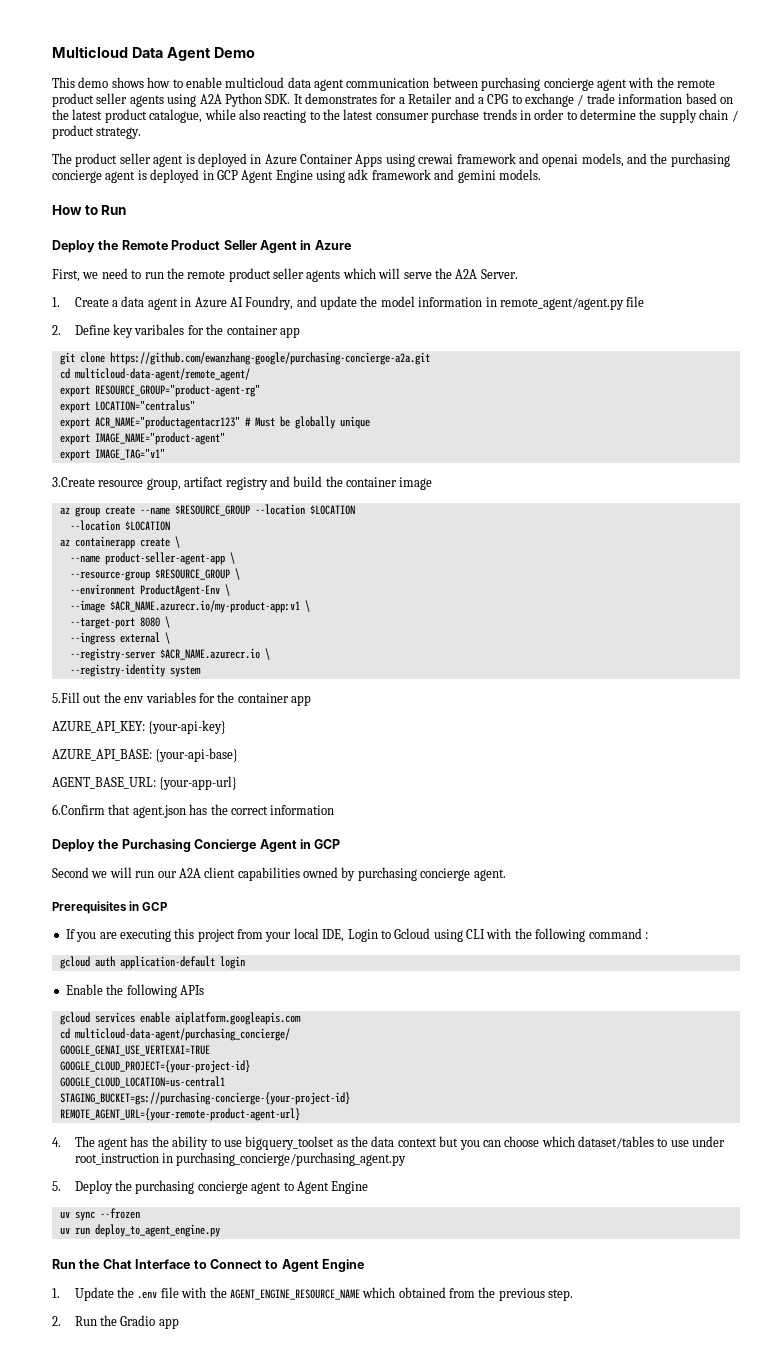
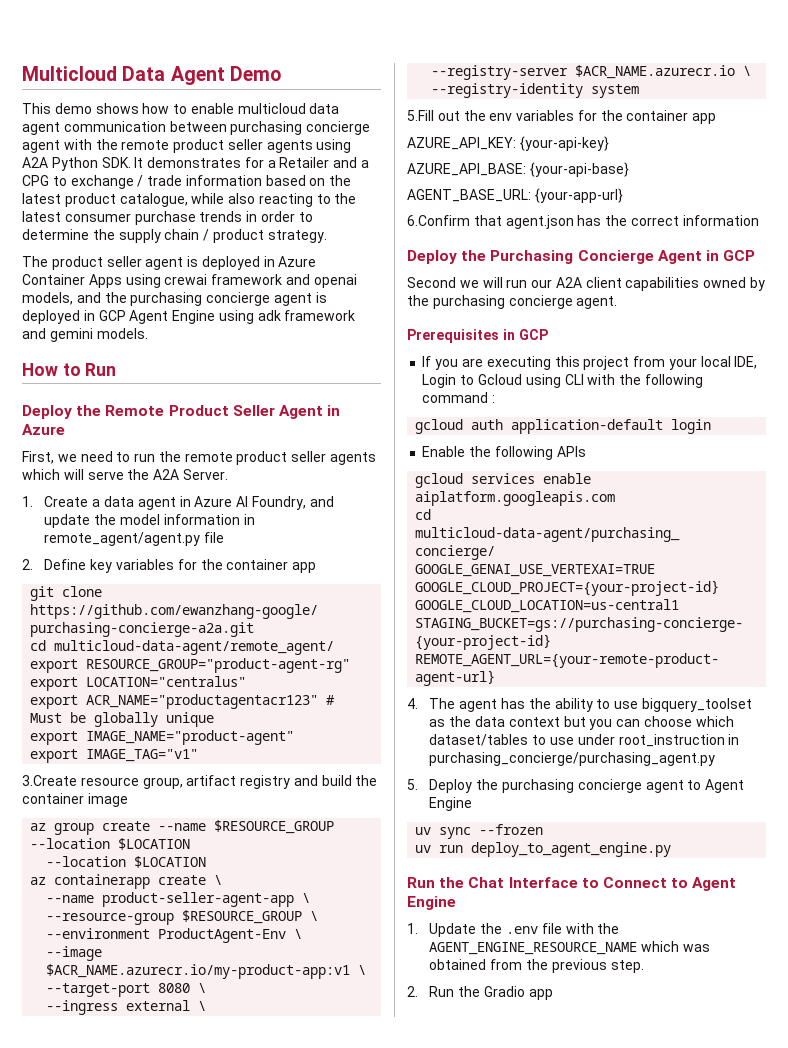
[134,324,185,335] varibales -> [116,559,175,570] variables
(356, 874) none -> [407,295,429,306] the
(396, 1292) none -> [683,944,711,952] was

